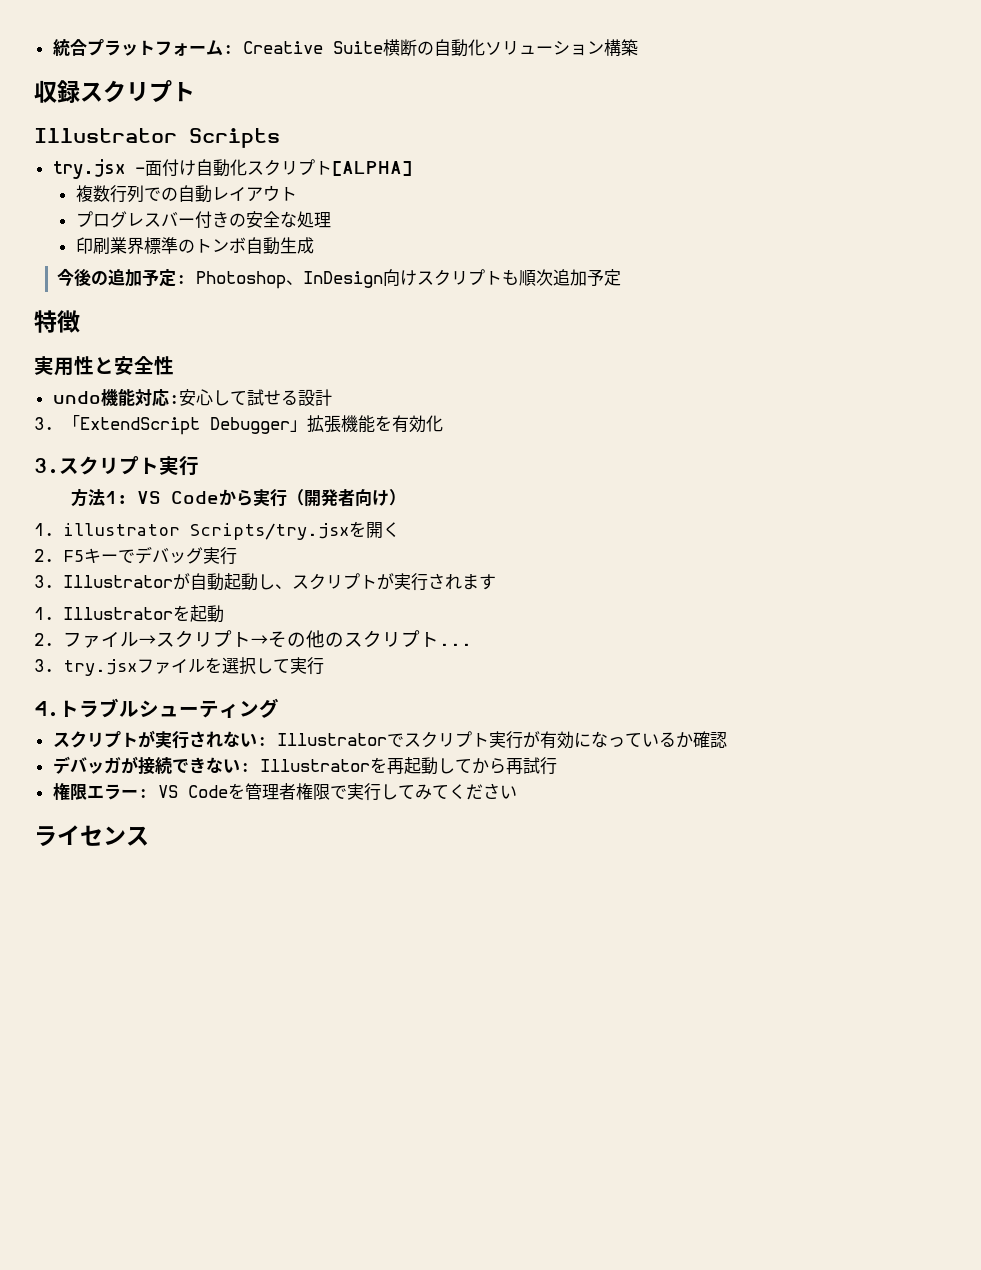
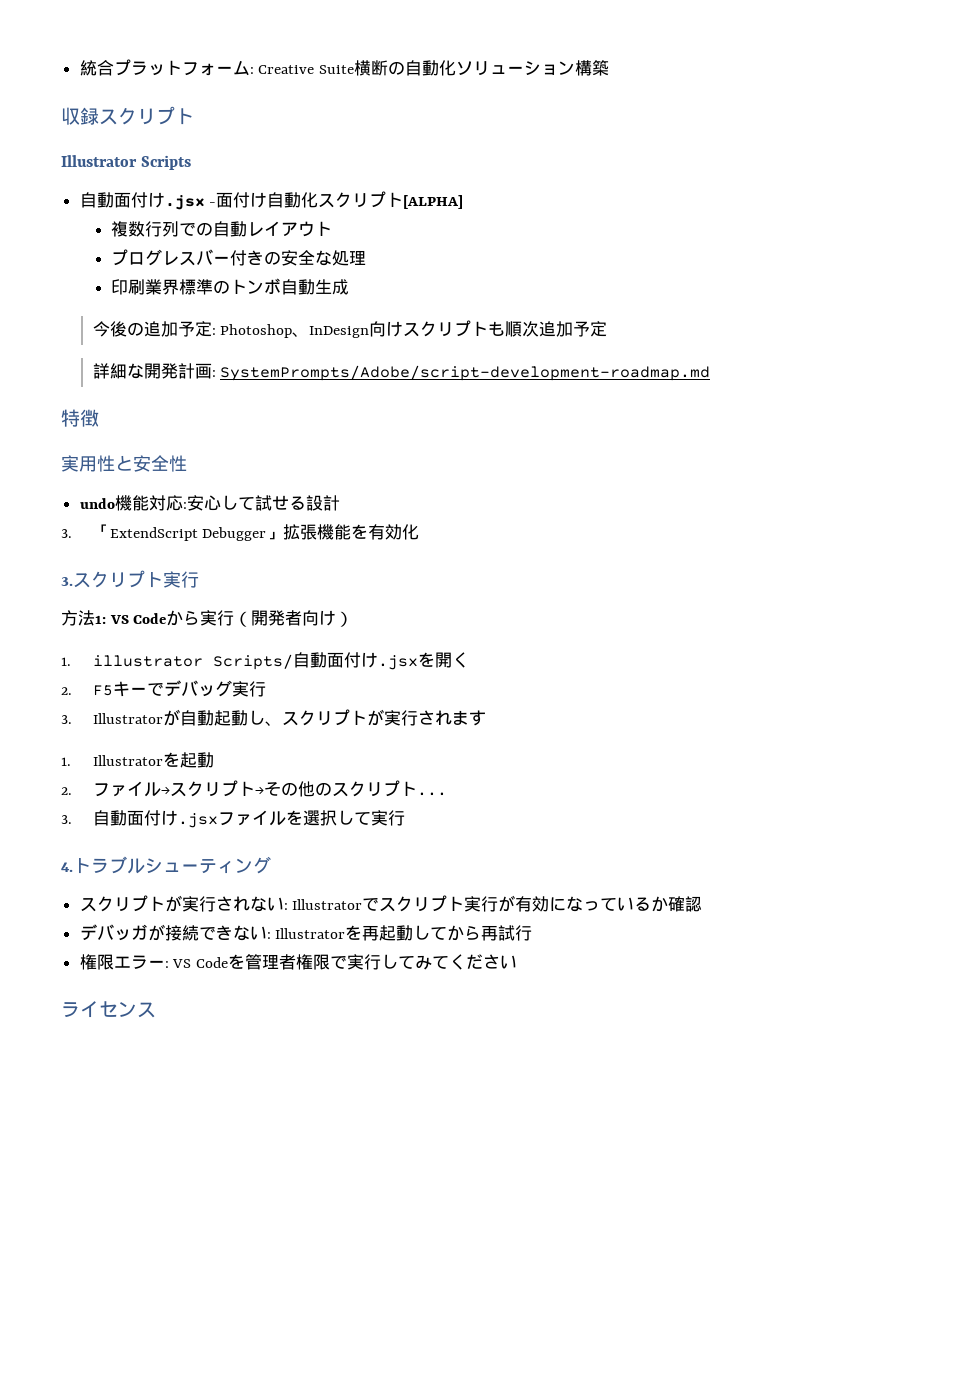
[52,159,125,179] try.jsx -> [79,192,205,210] 自動面付け.jsx
(622, 277) none -> [92,363,711,381] // 詳細な開発計画: SystemPrompts/Adobe/script-development-roadmap.md
[189,523,349,540] Scripts/try.jsx -> [212,652,418,670] Scripts/自動面付け.jsx
[62,659,137,676] try.jsx -> [92,810,218,828] 自動面付け.jsx

